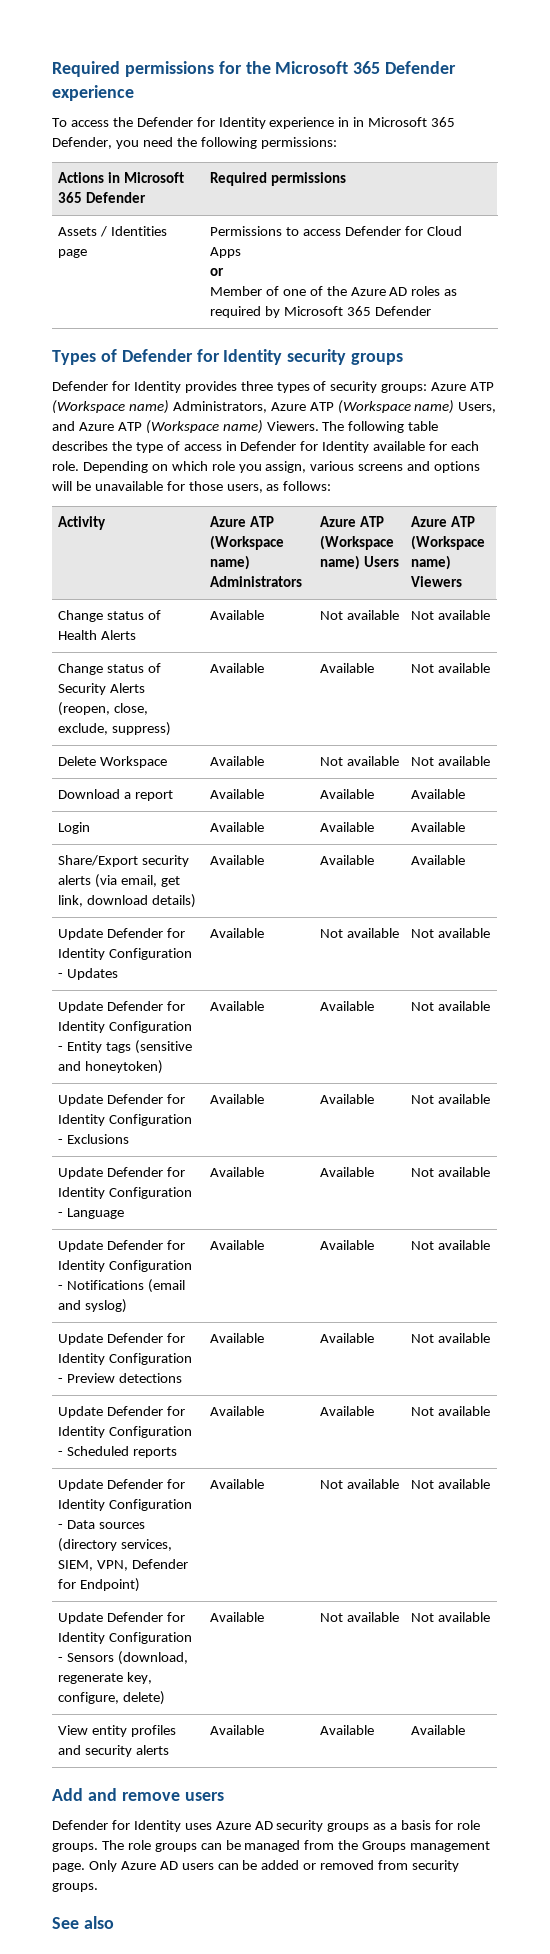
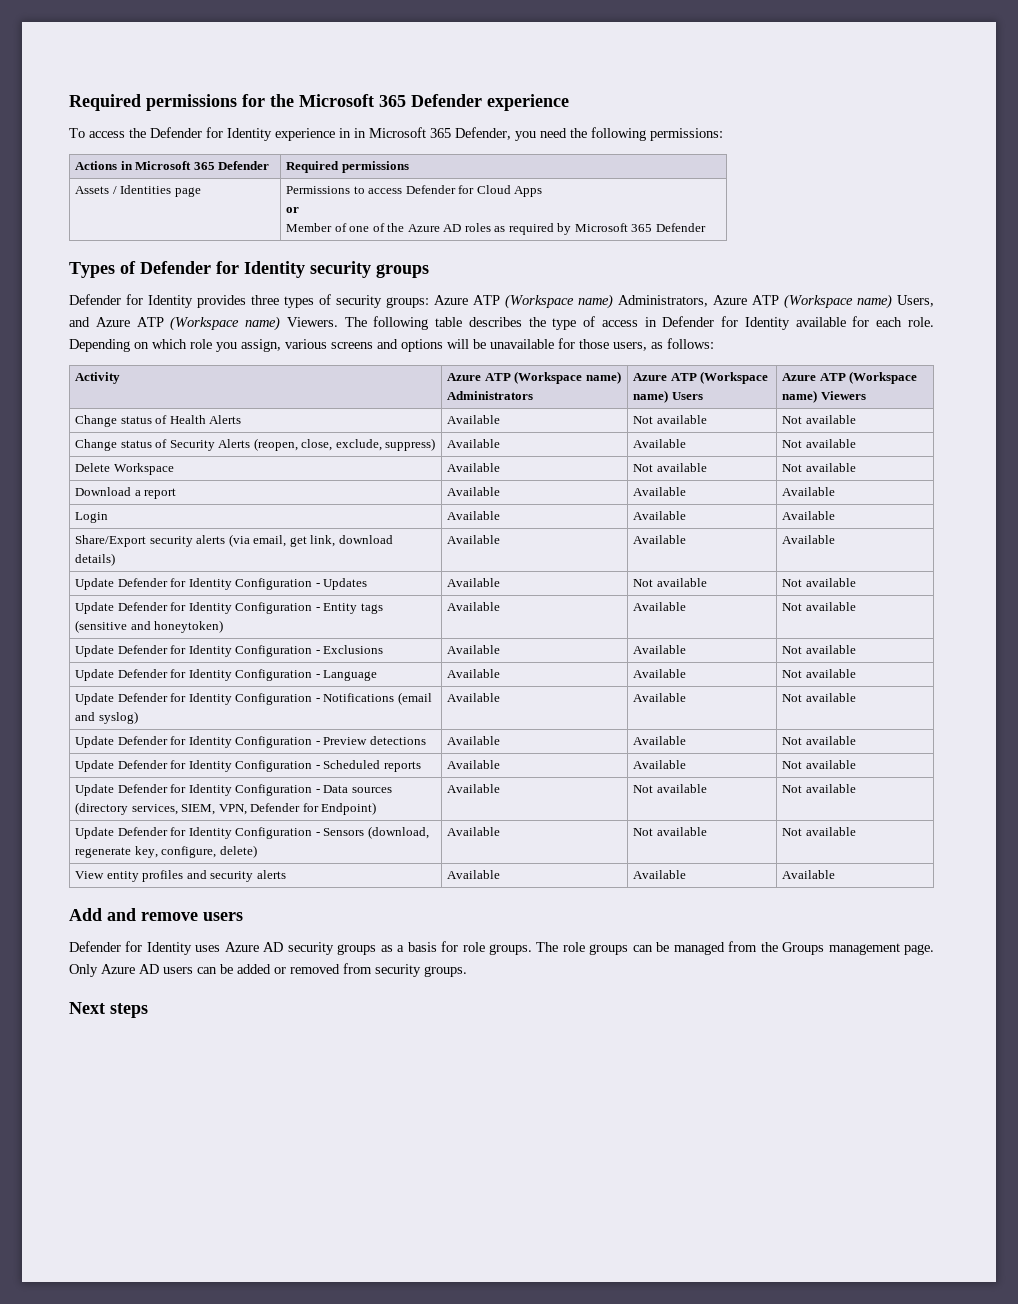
[52,1916,114,1929] See also -> [69,1002,148,1018] Next steps

